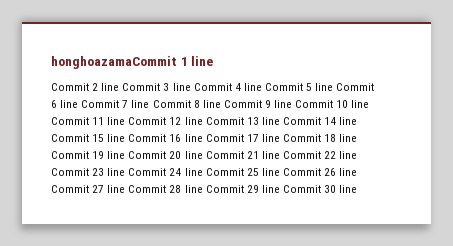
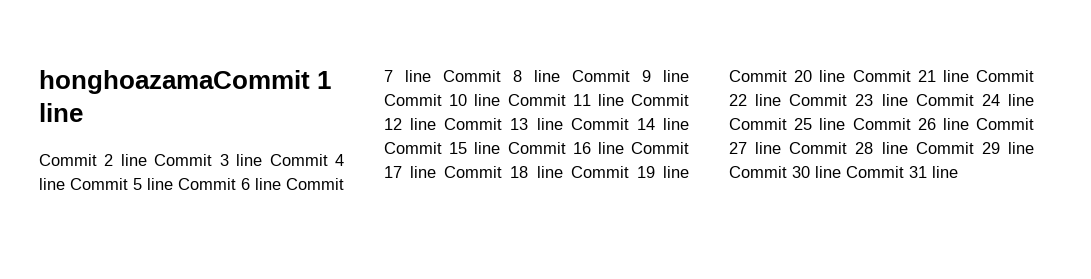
(358, 189) none -> [846,166,958,178] Commit 31 line

